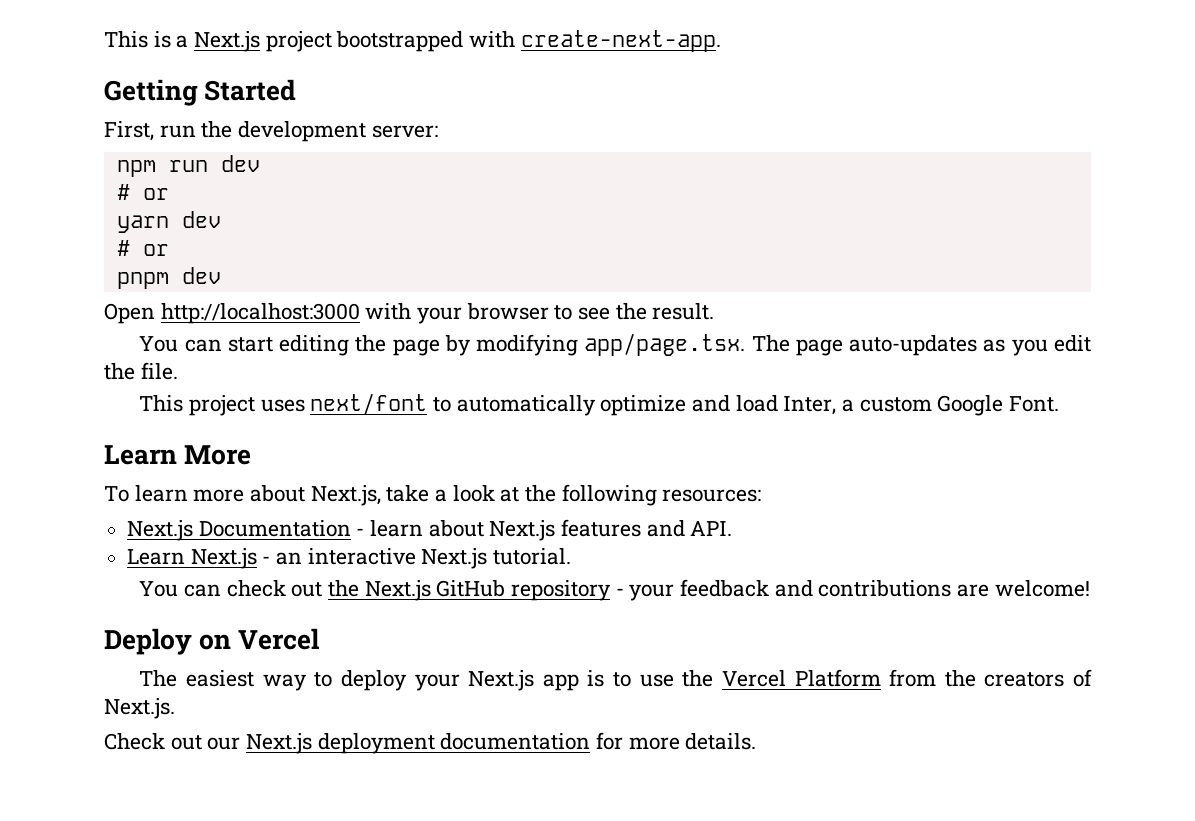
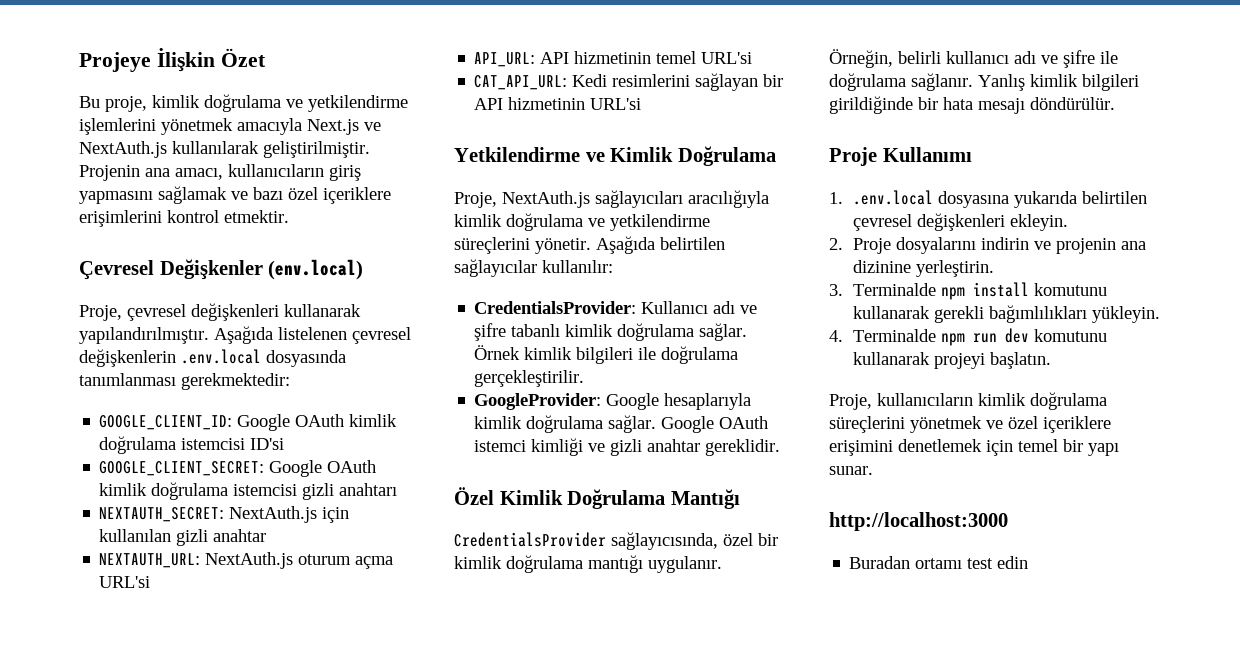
[104,30,721,52] [104,79,297,106] [104,121,438,142] [116,155,260,177] [116,184,169,200] [116,211,221,233] [116,240,169,256] [116,267,221,289] [104,303,715,324] [139,333,1091,356] [104,362,178,380] [139,393,1060,416] [104,445,252,465] [104,484,762,506] [127,519,733,541] [127,548,572,569] [139,579,1090,601] [104,628,321,655] [139,669,1092,691] [104,698,175,719] [104,732,757,754] This is a Next.js project bootstrapped with create-next-app. // Getting Started // First, run the development server: // npm run dev // # or // yarn dev // # or // pnpm dev // Open http://localhost:3000 with your browser to see the result. // You can start editing the page by modifying app/page.tsx. The page auto-updates as you edit the file. // This project uses next/font to automatically optimize and load Inter, a custom Google Font. // Learn More // To learn more about Next.js, take a look at the following resources: // Next.js Documentation - learn about Next.js features and API. // Learn Next.js - an interactive Next.js tutorial. // You can check out the Next.js GitHub repository - your feedback and contributions are welcome! // Deploy on Vercel // The easiest way to deploy your Next.js app is to use the Vercel Platform from the creators of Next.js. // Check out our Next.js deployment documentation for more details. -> [79,48,266,72] [79,94,408,112] [79,118,381,135] [79,141,370,158] [79,164,361,181] [79,186,391,204] [79,210,289,227] [79,259,364,280] [79,303,361,321] [79,326,411,344] [79,349,346,367] [79,373,290,390] [99,414,398,431] [99,436,285,454] [99,460,377,477] [99,482,398,500] [99,506,350,523] [99,529,267,546] [99,552,394,569] [99,576,151,588] [474,51,753,67] [474,73,784,91] [474,97,642,110] [454,146,776,166] [454,190,769,208] [454,213,710,231] [454,236,725,254] [454,259,613,277] [474,301,758,314] [474,323,748,341] [474,345,739,364] [474,370,585,387] [474,393,752,410] [474,415,769,433] [474,438,781,456] [454,487,740,509] [454,532,778,550] [454,555,722,573] [829,49,1118,68] [829,73,1139,91] [829,96,1115,114] [829,147,972,166] [829,190,1147,208] [852,213,1068,231] [829,237,1146,254] [852,260,994,277] [829,282,1107,300] [852,305,1160,323] [829,328,1107,346] [852,352,1051,369] [829,392,1107,410] [829,416,1111,433] [829,439,1119,456] [829,466,873,475] [829,512,1008,531] [849,556,1029,569] Projeye İlişkin Özet // Bu proje, kimlik doğrulama ve yetkilendirme işlemlerini yönetmek amacıyla Next.js ve NextAuth.js kullanılarak geliştirilmiştir. Projenin ana amacı, kullanıcıların giriş yapmasını sağlamak ve bazı özel içeriklere erişimlerini kontrol etmektir. // Çevresel Değişkenler (env.local) // Proje, çevresel değişkenleri kullanarak yapılandırılmıştır. Aşağıda listelenen çevresel değişkenlerin .env.local dosyasında tanımlanması gerekmektedir: // GOOGLE_CLIENT_ID: Google OAuth kimlik doğrulama istemcisi ID'si // GOOGLE_CLIENT_SECRET: Google OAuth kimlik doğrulama istemcisi gizli anahtarı // NEXTAUTH_SECRET: NextAuth.js için kullanılan gizli anahtar // NEXTAUTH_URL: NextAuth.js oturum açma URL'si // API_URL: API hizmetinin temel URL'si // CAT_API_URL: Kedi resimlerini sağlayan bir API hizmetinin URL'si // Yetkilendirme ve Kimlik Doğrulama // Proje, NextAuth.js sağlayıcıları aracılığıyla kimlik doğrulama ve yetkilendirme süreçlerini yönetir. Aşağıda belirtilen sağlayıcılar kullanılır: // CredentialsProvider: Kullanıcı adı ve şifre tabanlı kimlik doğrulama sağlar. Örnek kimlik bilgileri ile doğrulama gerçekleştirilir. // GoogleProvider: Google hesaplarıyla kimlik doğrulama sağlar. Google OAuth istemci kimliği ve gizli anahtar gereklidir. // Özel Kimlik Doğrulama Mantığı // CredentialsProvider sağlayıcısında, özel bir kimlik doğrulama mantığı uygulanır. Örneğin, belirli kullanıcı adı ve şifre ile doğrulama sağlanır. Yanlış kimlik bilgileri girildiğinde bir hata mesajı döndürülür. // Proje Kullanımı // 1. .env.local dosyasına yukarıda belirtilen çevresel değişkenleri ekleyin. // 2. Proje dosyalarını indirin ve projenin ana dizinine yerleştirin. // 3. Terminalde npm install komutunu kullanarak gerekli bağımlılıkları yükleyin. // 4. Terminalde npm run dev komutunu kullanarak projeyi başlatın. // Proje, kullanıcıların kimlik doğrulama süreçlerini yönetmek ve özel içeriklere erişimini denetlemek için temel bir yapı sunar. // http://localhost:3000 // Buradan ortamı test edin

